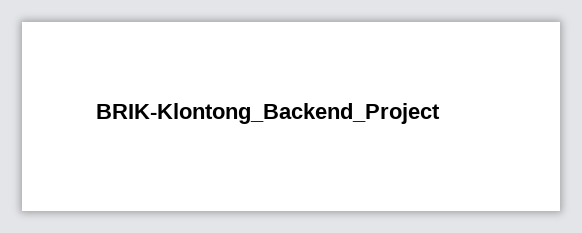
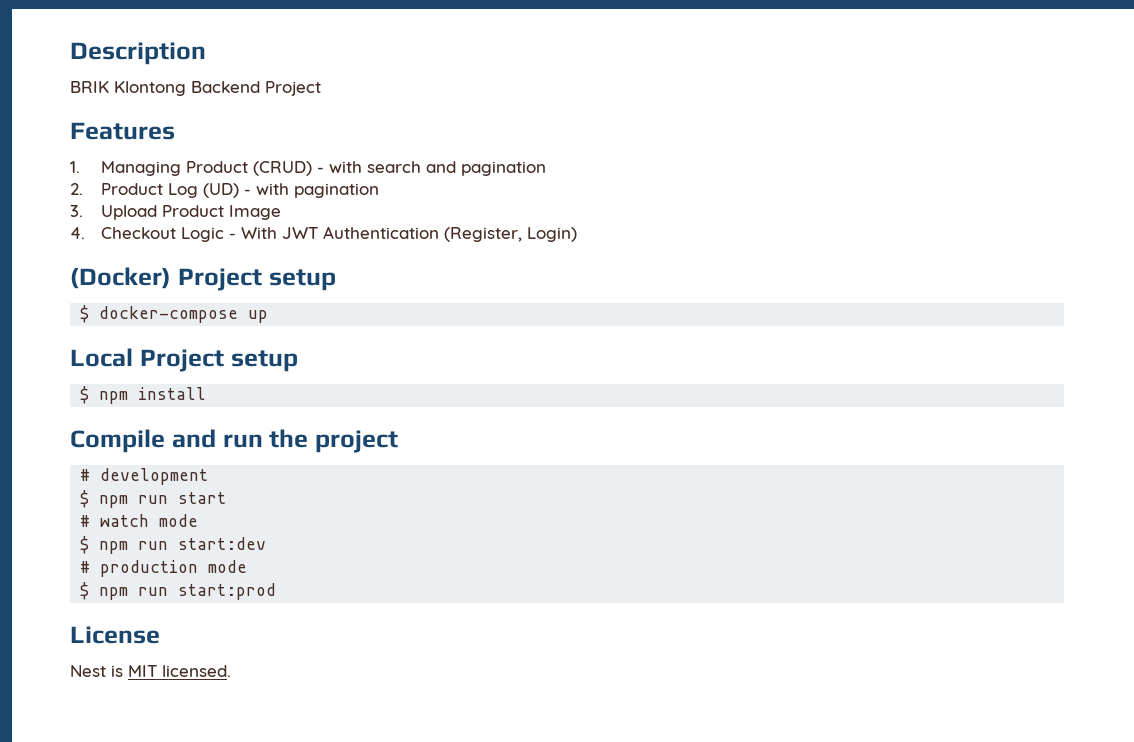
[96,103,440,124] BRIK-Klontong_Backend_Project -> [70,42,206,65] [70,81,321,96] [70,122,175,140] [70,161,546,176] [70,183,379,198] [70,205,281,220] [70,226,577,242] [70,267,336,291] [80,305,269,323] [70,348,298,372] [80,386,207,404] [70,429,398,453] [80,468,209,485] [80,490,227,508] [80,514,199,527] [80,536,267,554] [80,560,248,577] [80,582,277,600] [70,626,160,644] [70,665,231,677] Description // BRIK Klontong Backend Project // Features // 1. Managing Product (CRUD) - with search and pagination // 2. Product Log (UD) - with pagination // 3. Upload Product Image // 4. Checkout Logic - With JWT Authentication (Register, Login) // (Docker) Project setup // $ docker-compose up // Local Project setup // $ npm install // Compile and run the project // # development // $ npm run start // # watch mode // $ npm run start:dev // # production mode // $ npm run start:prod // License // Nest is MIT licensed.

